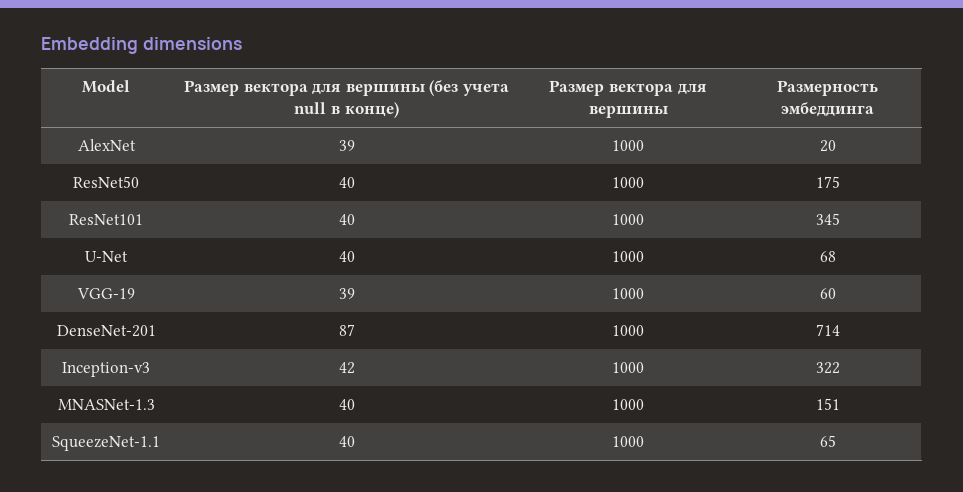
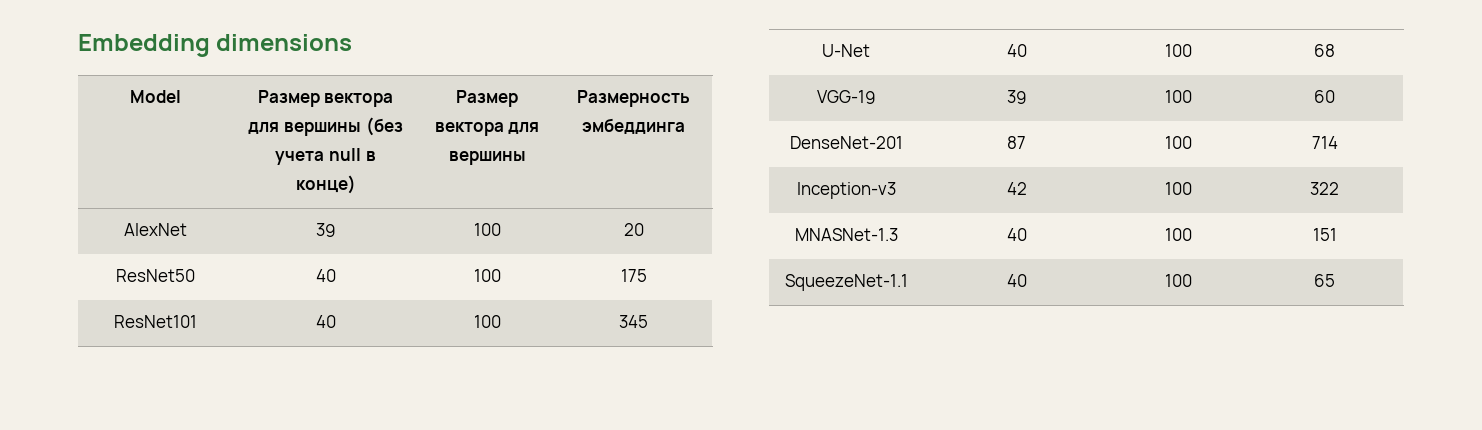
[612,140,644,151] 1000 -> [473,223,501,236] 100
[612,177,644,188] 1000 -> [473,269,501,282] 100
[612,214,644,225] 1000 -> [473,315,501,328] 100
[612,251,644,262] 1000 -> [1164,44,1192,57] 100
[612,288,644,299] 1000 -> [1164,90,1192,103] 100
[612,325,644,336] 1000 -> [1164,136,1192,149] 100
[612,362,644,373] 1000 -> [1164,182,1192,195] 100
[612,399,644,410] 1000 -> [1164,228,1192,241] 100
[612,436,644,447] 1000 -> [1164,274,1192,287] 100

